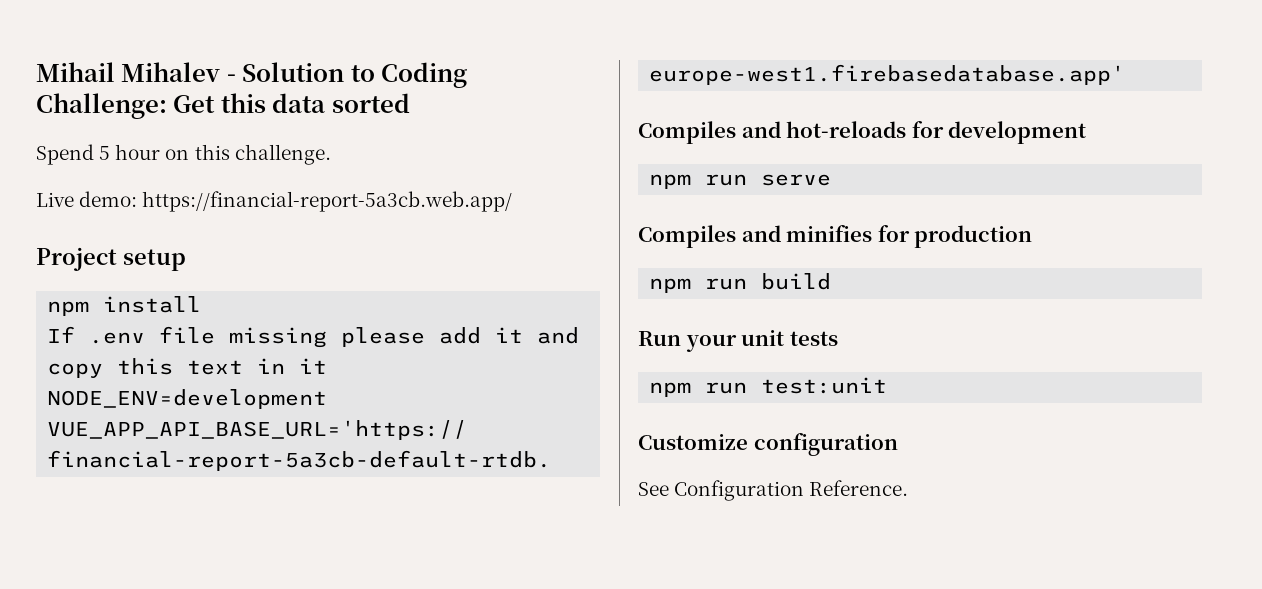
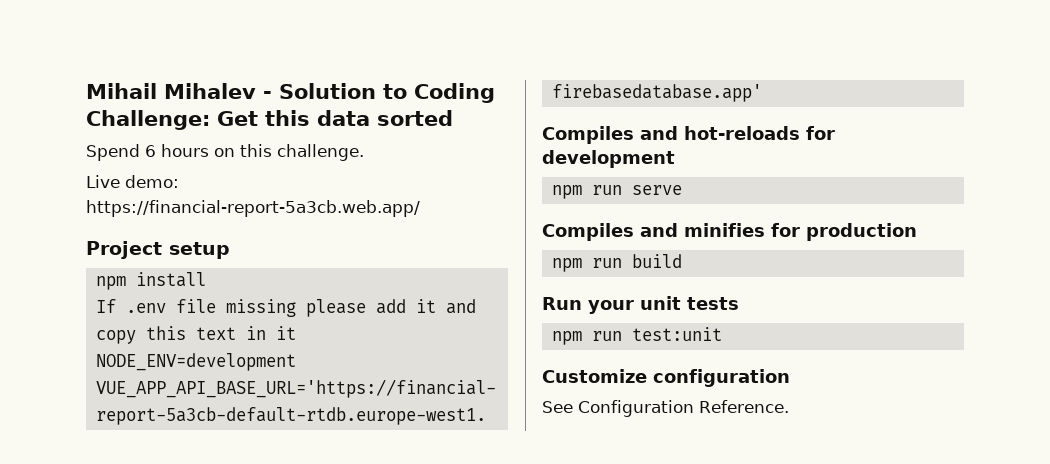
[99,144,161,160] 5 hour -> [145,144,209,157] 6 hours

